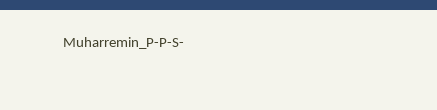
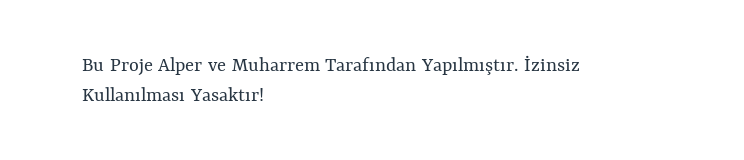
[63,37,184,49] Muharremin_P-P-S- -> [82,55,580,76] [82,87,264,101] Bu Proje Alper ve Muharrem Tarafından Yapılmıştır. İzinsiz Kullanılması Yasaktır!

